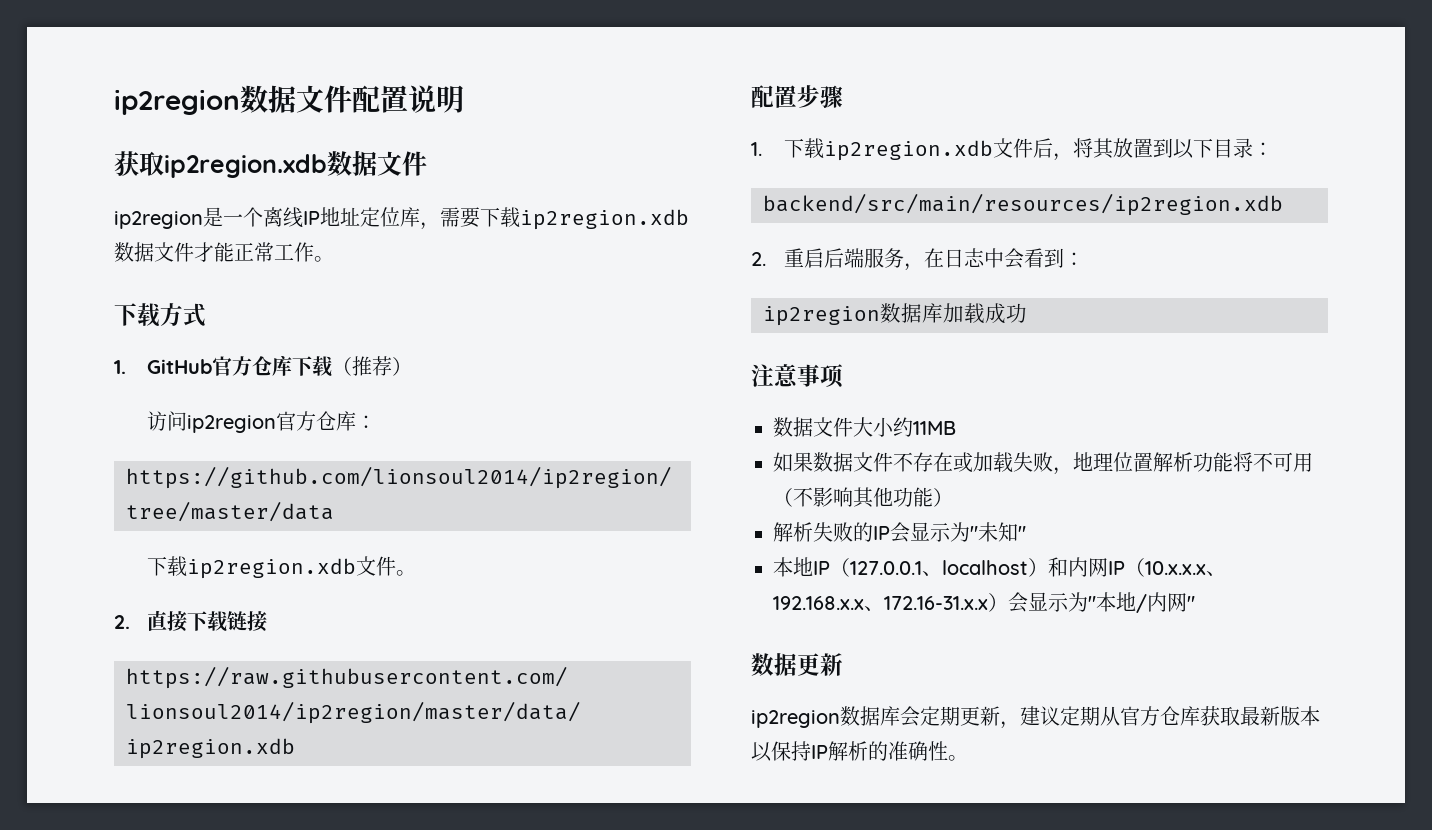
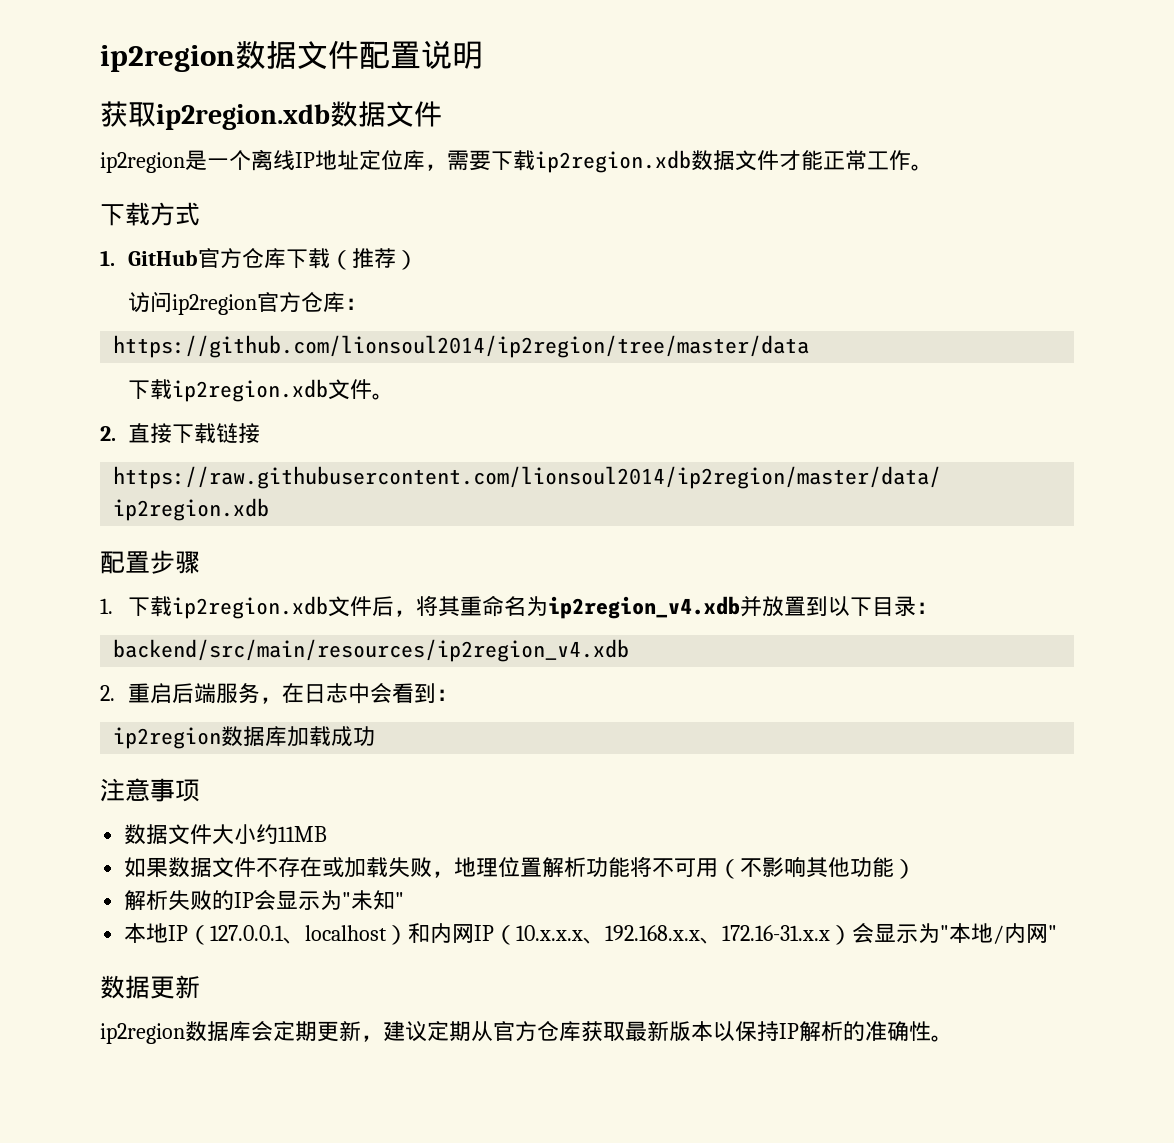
(1115, 148) none -> [459,595,762,619] 重命名为ip2region_v4.xdb并
[763,193,1283,216] backend/src/main/resources/ip2region.xdb -> [113,639,630,662] backend/src/main/resources/ip2region_v4.xdb

